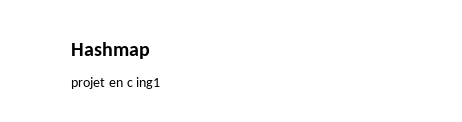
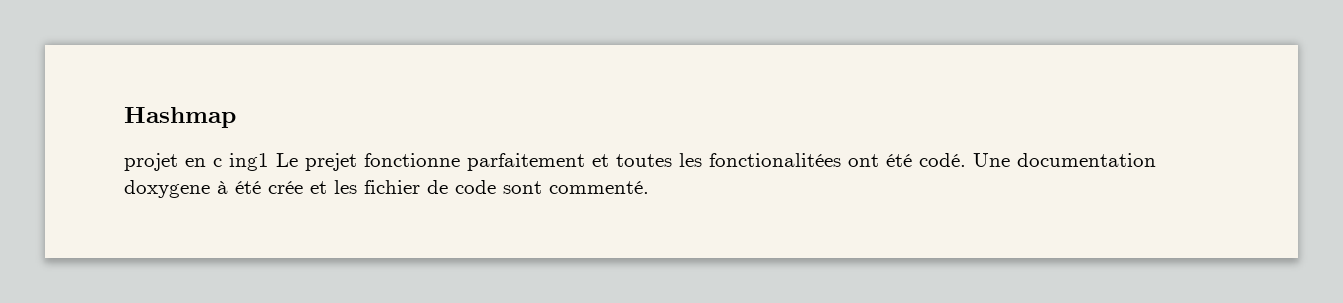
(161, 83) none -> [276,153,1156,171] [124,180,649,198] Le prejet fonctionne parfaitement et toutes les fonctionalitées ont été codé. Une documentation doxygene à été crée et les fichier de code sont commenté.

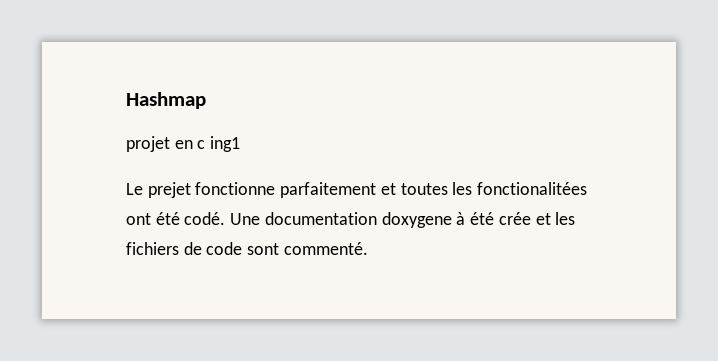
(269, 162) none -> (241, 144) //
[364,180,420,194] fichier -> [126,242,179,255] fichiers

